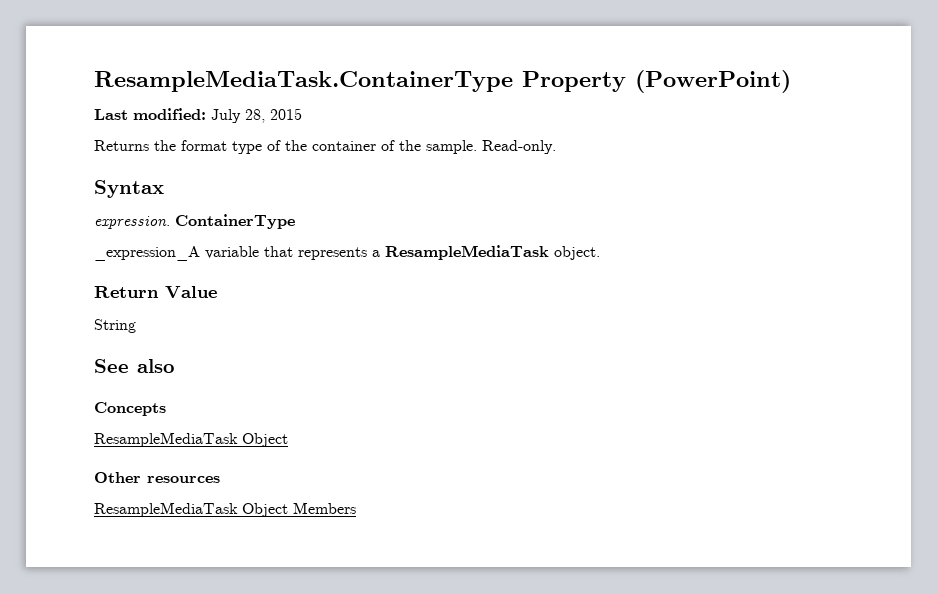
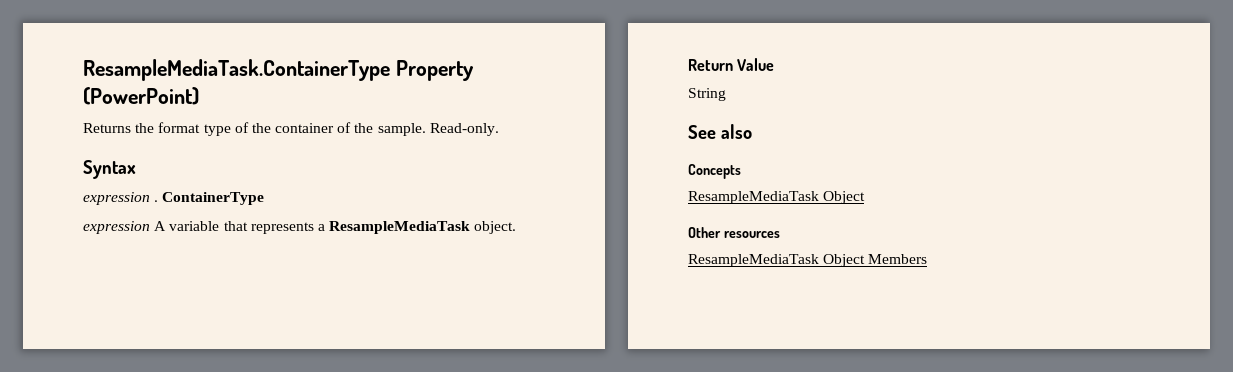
[94,108,302,123] // Last modified: July 28, 2015 -> (199, 96) none
[94,216,170,229] expression. -> [83,192,159,205] expression .
[94,246,200,261] _expression_A -> [83,221,167,234] expression A

